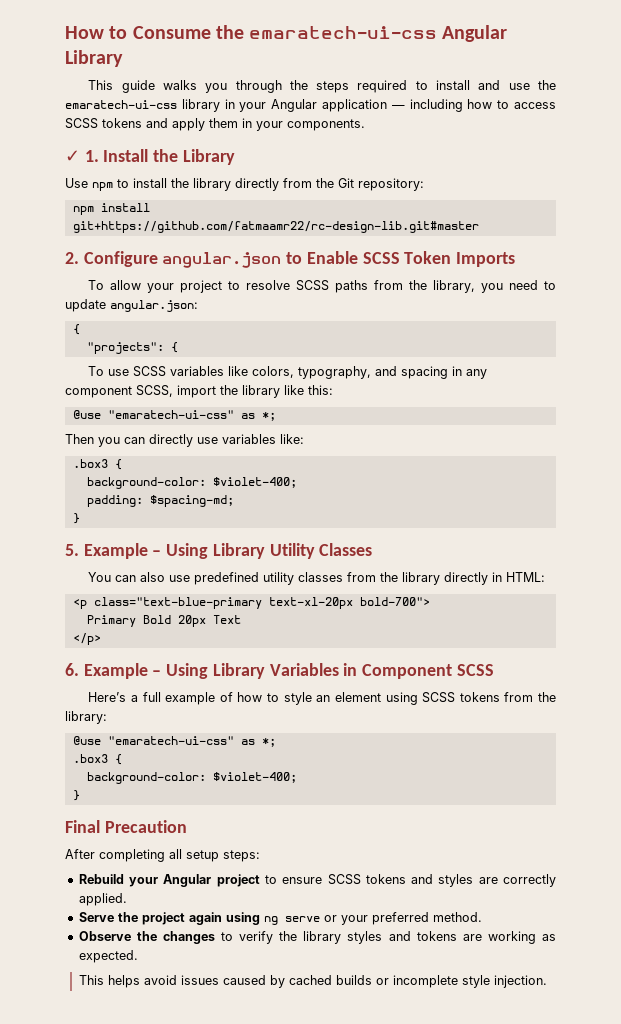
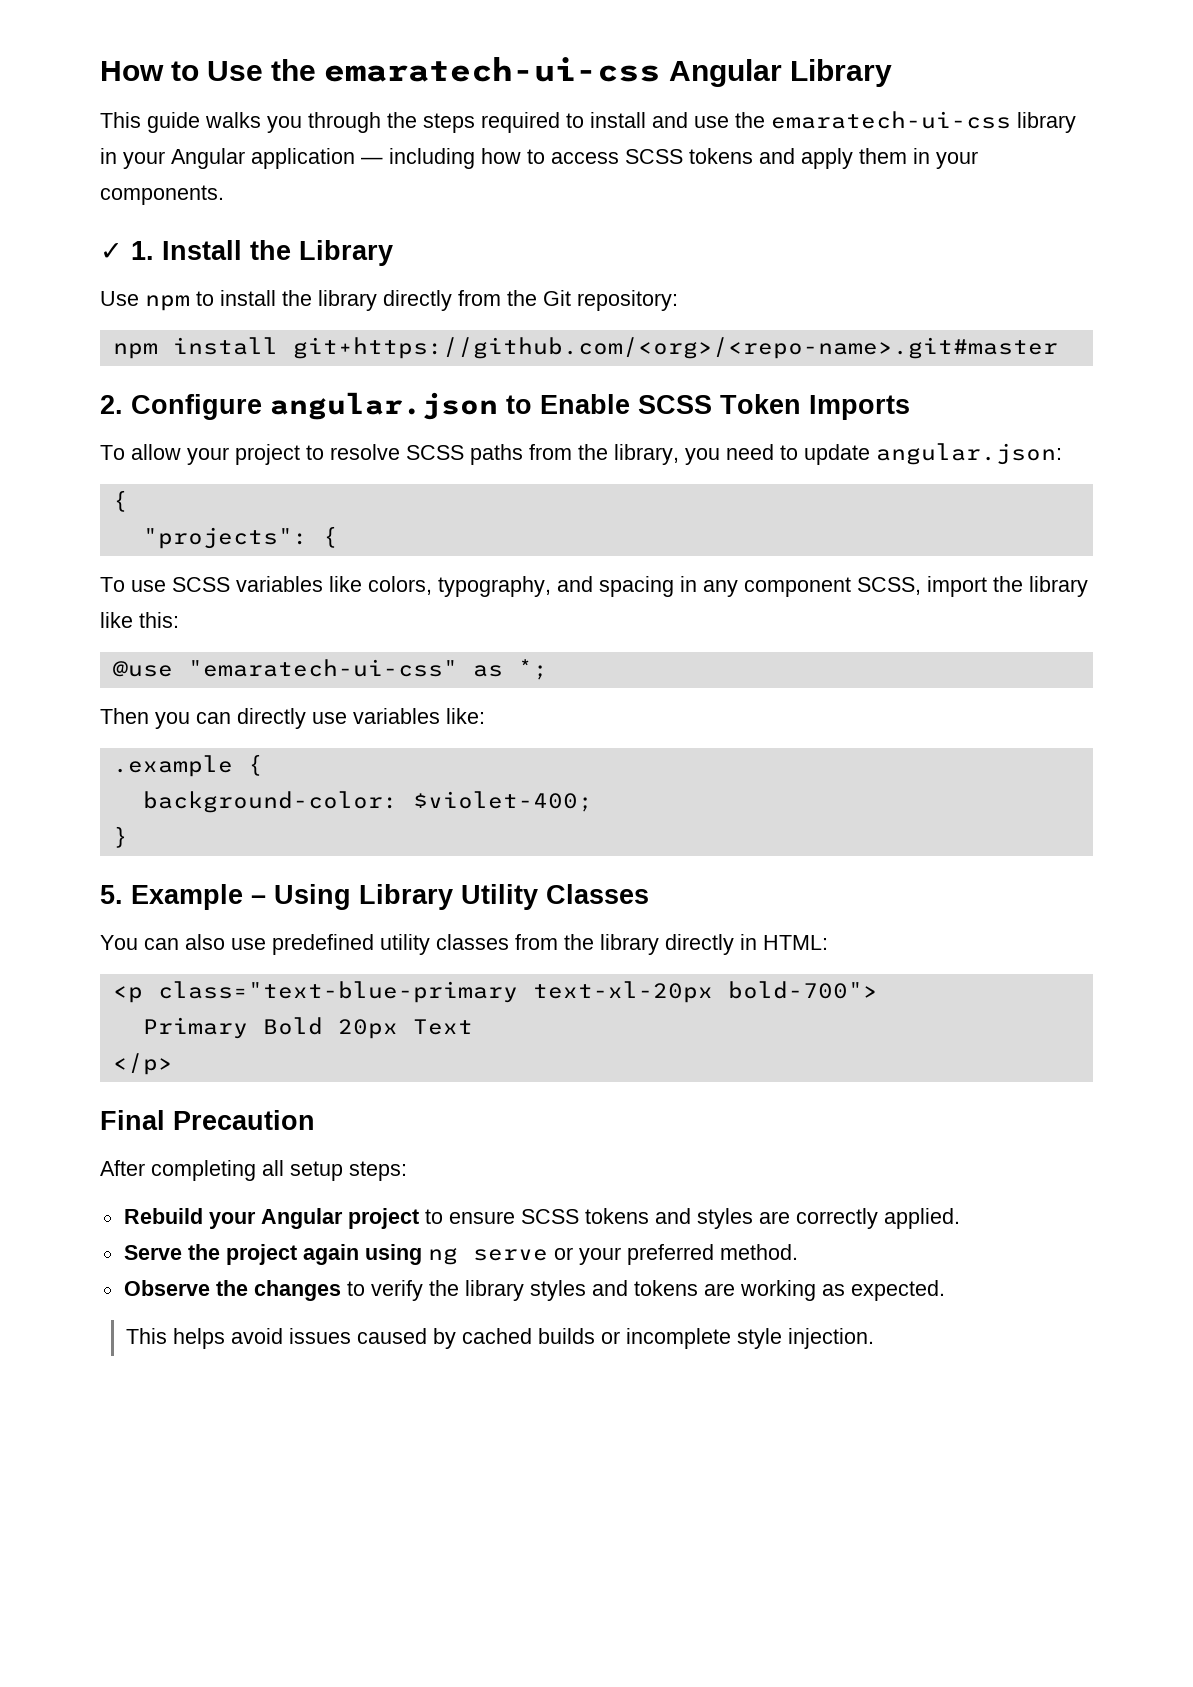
[132,26,211,39] Consume -> [207,61,264,81] Use
[72,221,479,233] git+https://github.com/fatmaamr22/rc-design-lib.git#master -> [292,337,1058,359] git+https://github.com/<org>/<repo-name>.git#master
[72,459,122,470] [86,477,297,489] [86,495,234,507] .box3 { // background-color: $violet-400; // padding: $spacing-md; -> [112,754,263,777] [142,791,593,813] .example { // background-color: $violet-400;
[65,663,494,679] [88,692,556,705] [65,711,107,724] [72,736,276,747] [72,754,122,765] [86,772,297,784] [72,790,80,801] // 6. Example – Using Library Variables in Component SCSS // Here’s a full example of how to style an element using SCSS tokens from the library: // @use "emaratech-ui-css" as *; // .box3 { // background-color: $violet-400; // } -> (173, 1064) none

